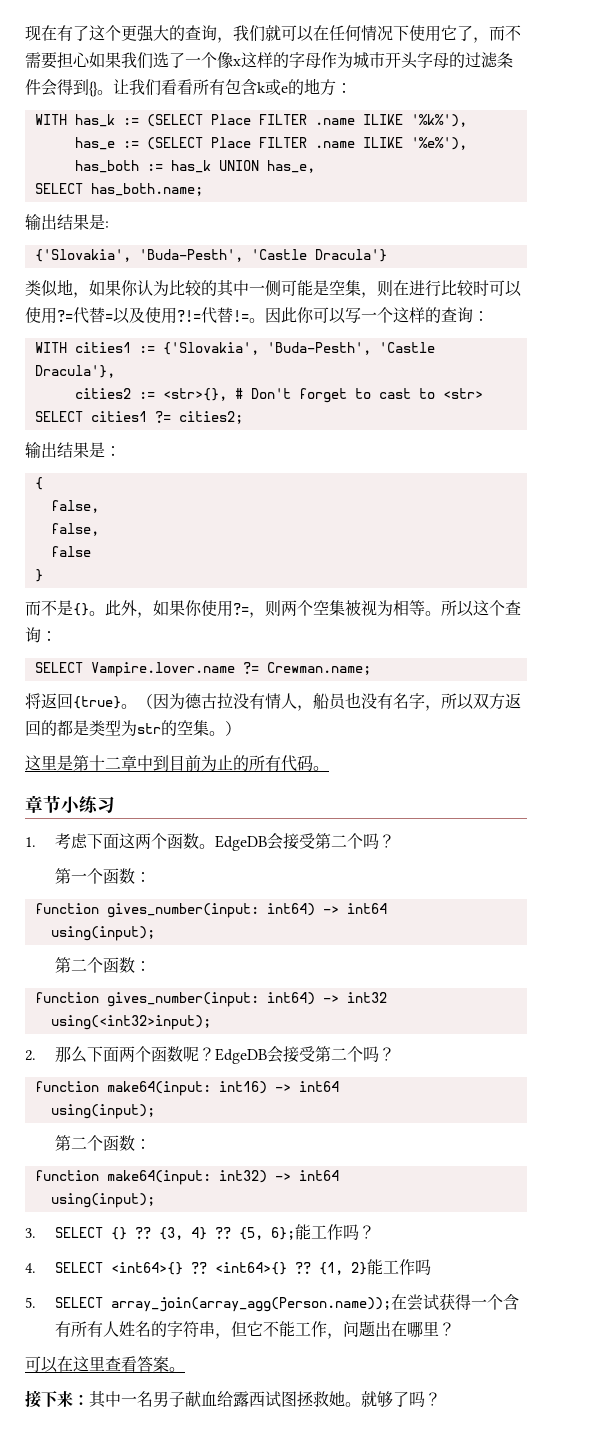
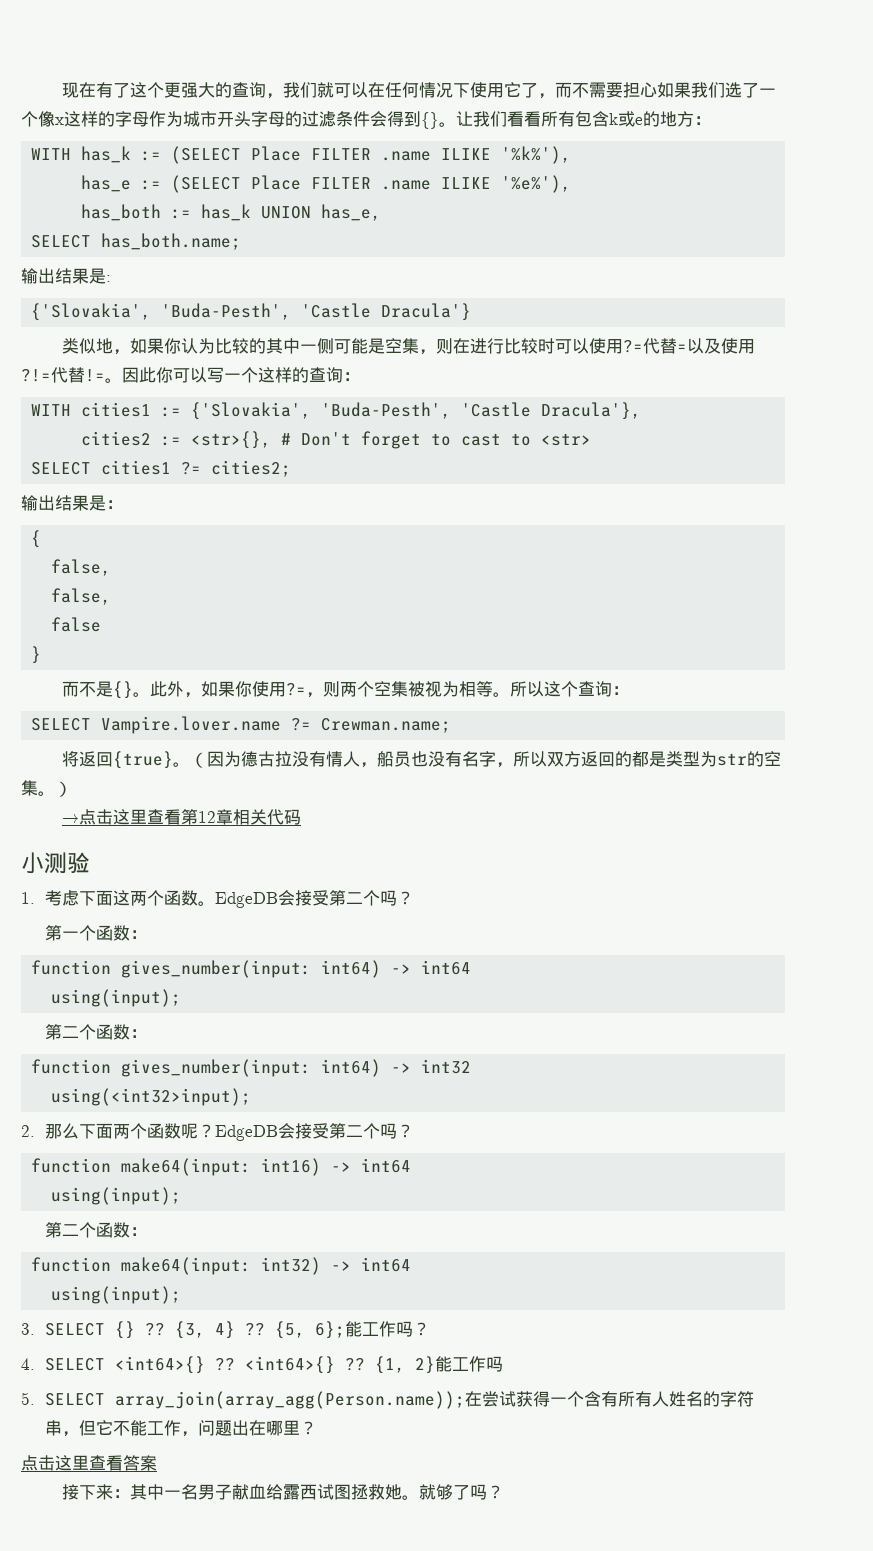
[25,755,329,772] [25,795,115,813] 这里是第十二章中到目前为止的所有代码。 // 章节小练习 -> [62,809,302,825] [21,852,90,874] →点击这里查看第12章相关代码 // 小测验
[25,1356,73,1373] 可以在 -> [21,1455,55,1471] 点击
[169,1367,185,1372] 。 -> (157, 1463) none

